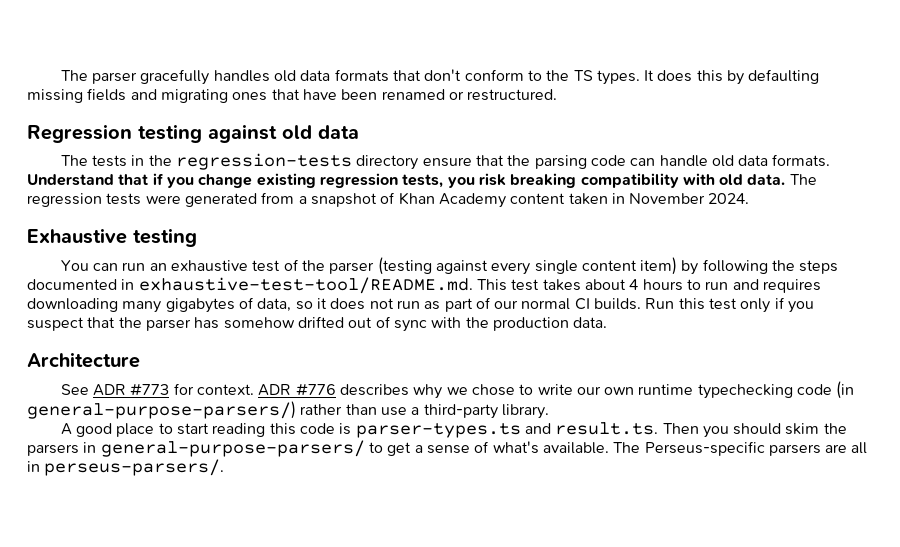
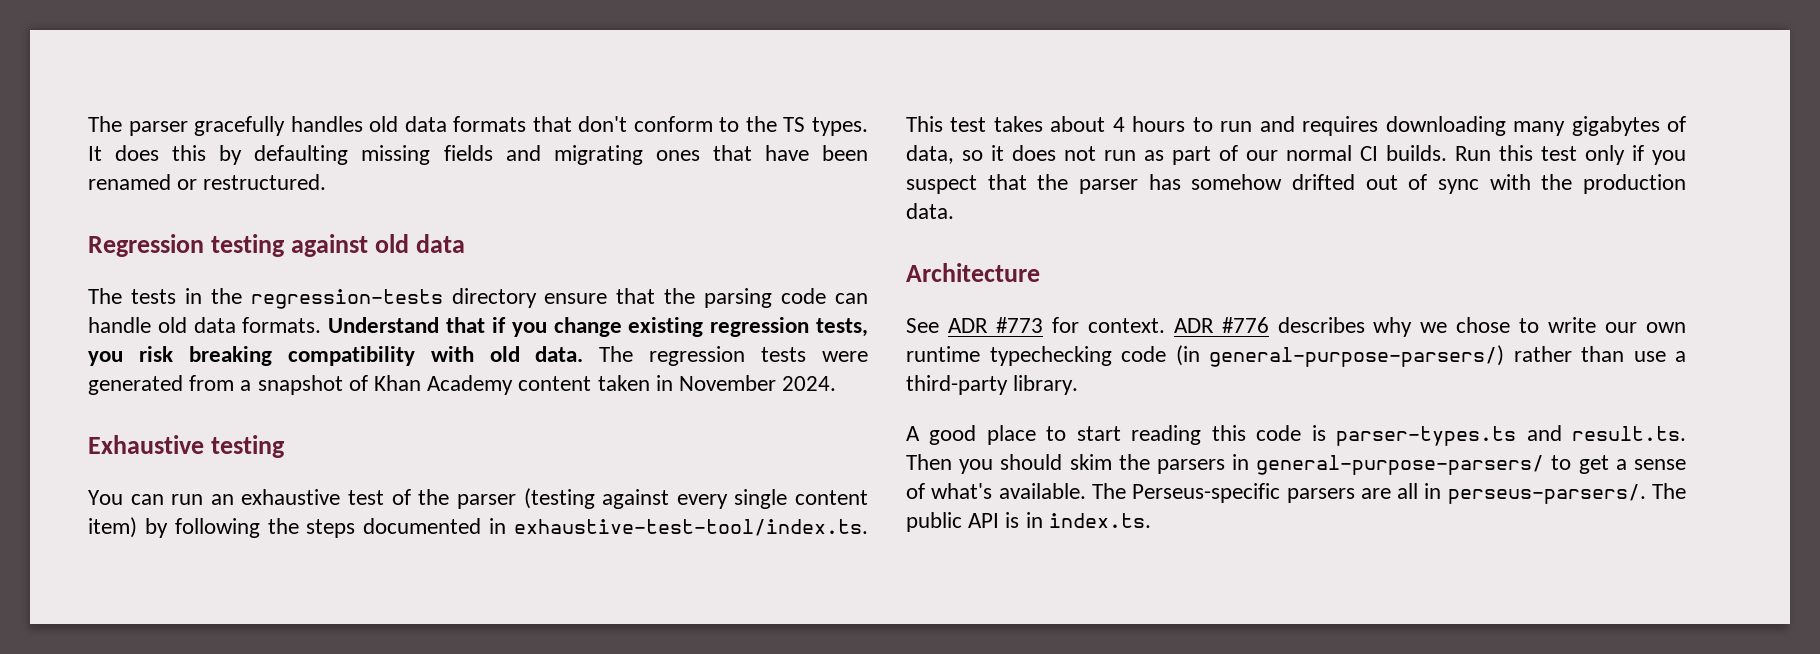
[138,277,473,294] exhaustive-test-tool/README.md. -> [514,519,868,536] exhaustive-test-tool/index.ts.
(225, 467) none -> [1652,483,1686,499] [906,512,1151,532] The public API is in index.ts.

